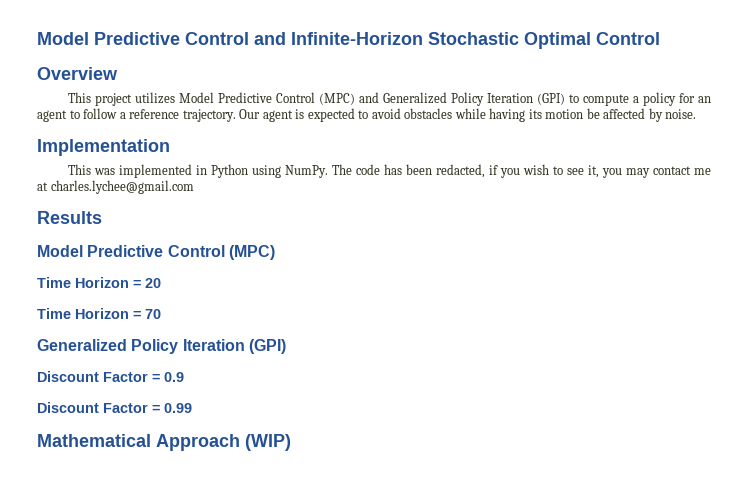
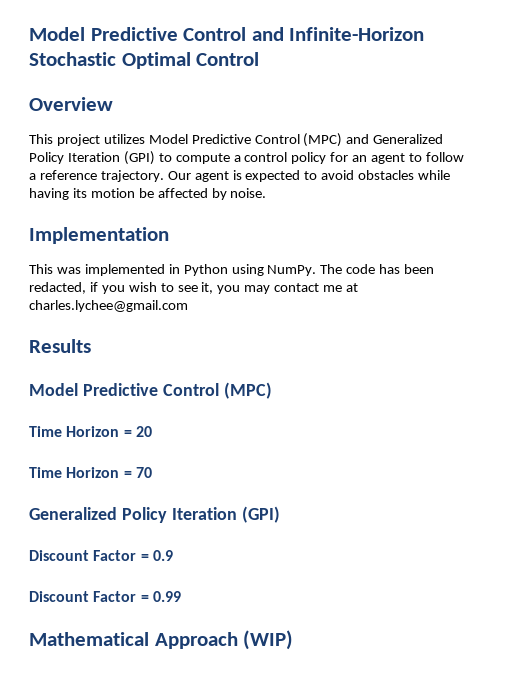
(639, 99) none -> [244,152,288,162] control

